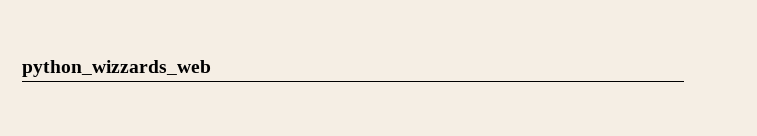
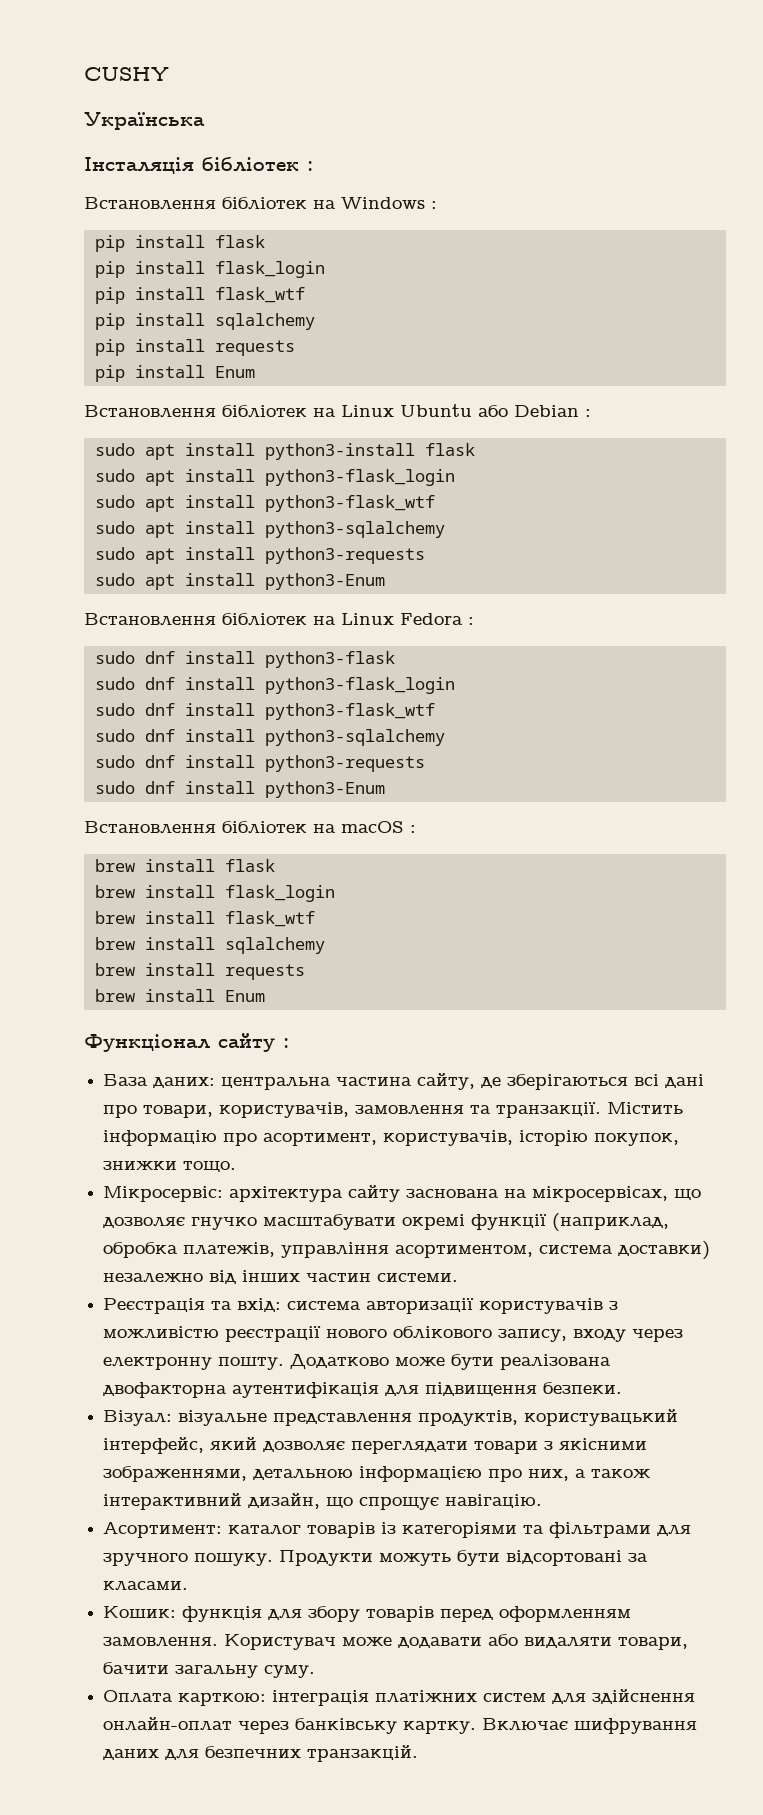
[22,60,211,77] python_wizzards_web -> [84,67,169,81] [84,112,205,130] [84,157,313,174] [84,197,437,210] [94,235,265,252] [94,261,325,278] [94,287,305,304] [94,313,315,330] [94,339,295,356] [94,365,255,382] [84,404,591,418] [94,443,475,460] [94,469,455,486] [94,495,435,512] [94,521,445,538] [94,547,425,564] [94,573,385,590] [84,613,474,626] [94,651,395,668] [94,677,455,694] [94,703,435,720] [94,729,445,746] [94,755,425,772] [94,781,385,798] [84,821,416,834] [94,859,275,872] [94,885,335,902] [94,911,315,927] [94,937,325,954] [94,963,305,980] [94,989,265,1002] [84,1033,289,1052] [103,1073,705,1090] [103,1102,684,1118] [103,1130,680,1146] [103,1161,237,1172] [103,1185,702,1202] [103,1213,670,1231] [103,1241,711,1260] [103,1270,459,1284] [103,1298,619,1314] [103,1326,684,1342] [103,1354,612,1370] [103,1382,623,1398] [103,1409,679,1426] [103,1437,648,1454] [103,1466,651,1482] [103,1493,543,1510] [103,1522,692,1538] [103,1550,649,1566] [103,1581,189,1591] [103,1606,632,1622] [103,1634,689,1650] [103,1662,316,1678] [103,1689,696,1706] [103,1717,698,1734] [103,1745,419,1762] CUSHY // Українська // Інсталяція бібліотек : // Встановлення бібліотек на Windows : // pip install flask // pip install flask_login // pip install flask_wtf // pip install sqlalchemy // pip install requests // pip install Enum // Встановлення бібліотек на Linux Ubuntu або Debian : // sudo apt install python3-install flask // sudo apt install python3-flask_login // sudo apt install python3-flask_wtf // sudo apt install python3-sqlalchemy // sudo apt install python3-requests // sudo apt install python3-Enum // Встановлення бібліотек на Linux Fedora : // sudo dnf install python3-flask // sudo dnf install python3-flask_login // sudo dnf install python3-flask_wtf // sudo dnf install python3-sqlalchemy // sudo dnf install python3-requests // sudo dnf install python3-Enum // Встановлення бібліотек на macOS : // brew install flask // brew install flask_login // brew install flask_wtf // brew install sqlalchemy // brew install requests // brew install Enum // Функціонал сайту : // База даних: центральна частина сайту, де зберігаються всі дані про товари, користувачів, замовлення та транзакції. Містить інформацію про асортимент, користувачів, історію покупок, знижки тощо. // Мікросервіс: архітектура сайту заснована на мікросервісах, що дозволяє гнучко масштабувати окремі функції (наприклад, обробка платежів, управління асортиментом, система доставки) незалежно від інших частин системи. // Реєстрація та вхід: система авторизації користувачів з можливістю реєстрації нового облікового запису, входу через електронну пошту. Додатково може бути реалізована двофакторна аутентифікація для підвищення безпеки. // Візуал: візуальне представлення продуктів, користувацький інтерфейс, який дозволяє переглядати товари з якісними зображеннями, детальною інформацією про них, а також інтерактивний дизайн, що спрощує навігацію. // Асортимент: каталог товарів із категоріями та фільтрами для зручного пошуку. Продукти можуть бути відсортовані за класами. // Кошик: функція для збору товарів перед оформленням замовлення. Користувач може додавати або видаляти товари, бачити загальну суму. // Оплата карткою: інтеграція платіжних систем для здійснення онлайн-оплат через банківську картку. Включає шифрування даних для безпечних транзакцій.

